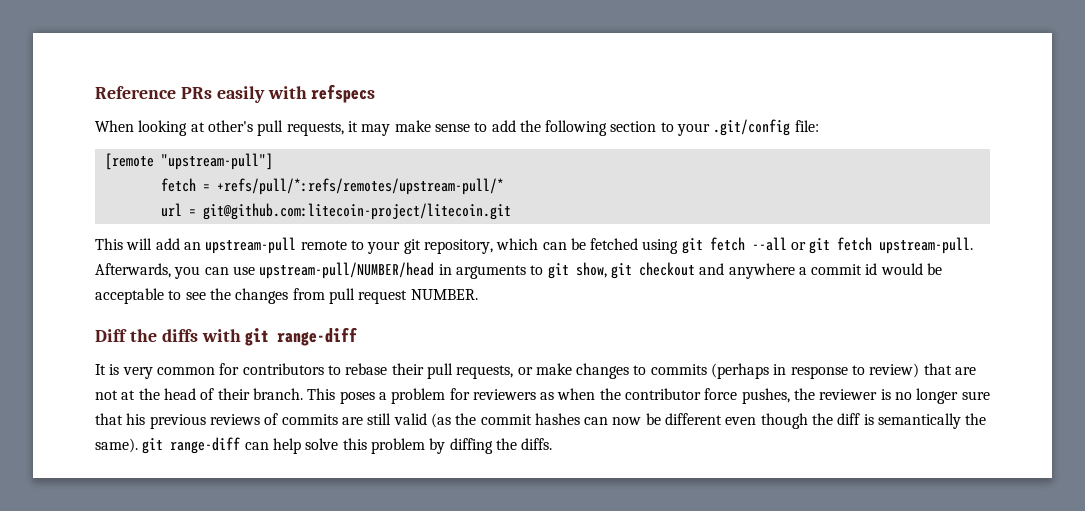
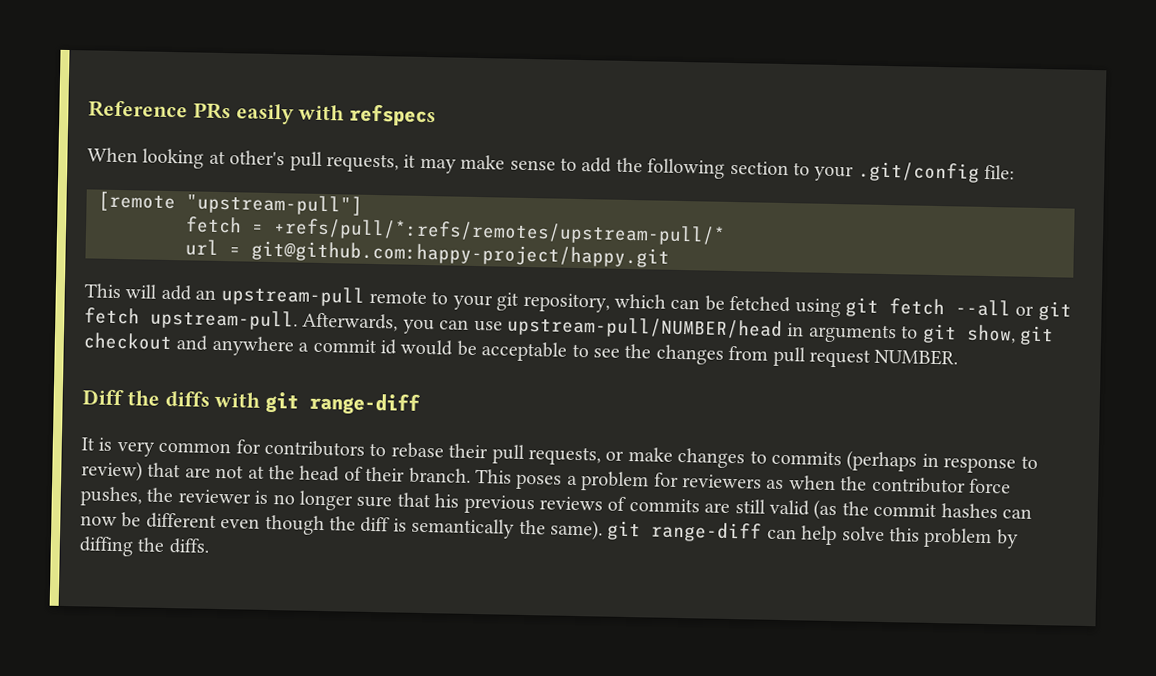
[202,203,511,220] git@github.com:litecoin-project/litecoin.git -> [251,240,670,268] git@github.com:happy-project/happy.git

